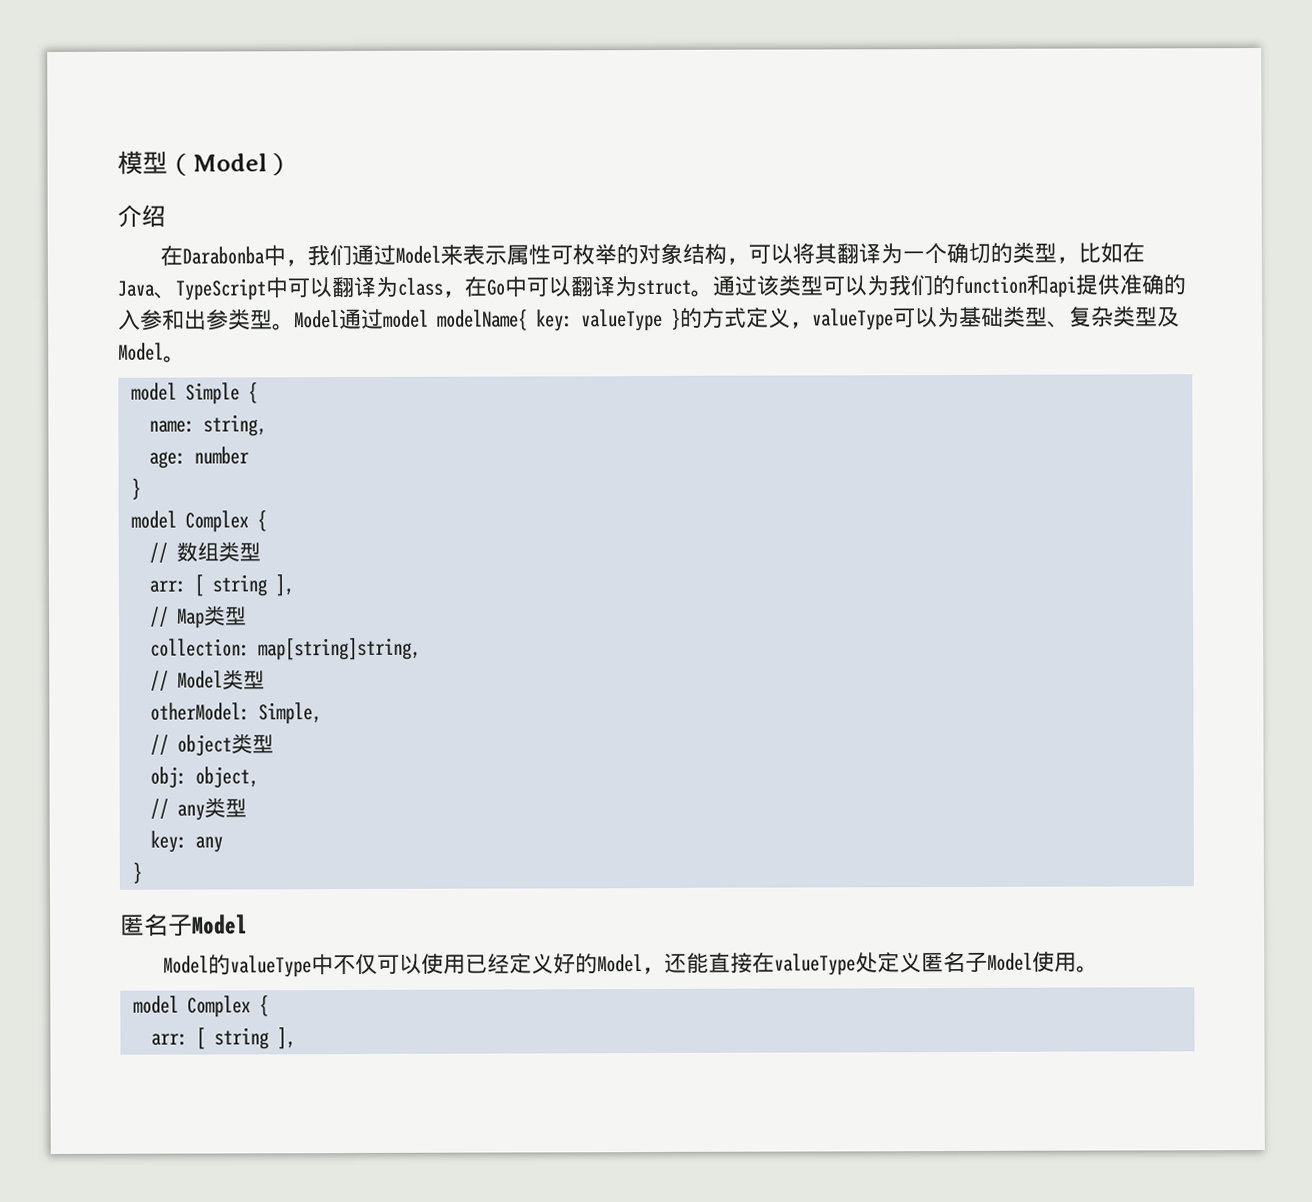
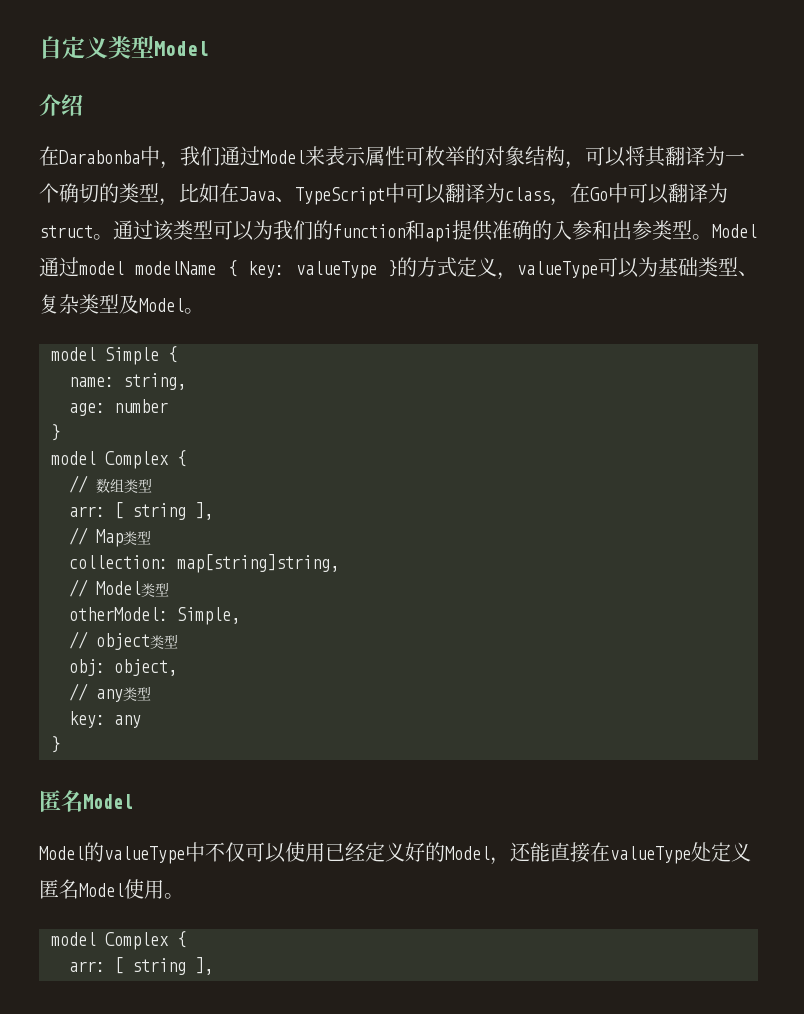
[117,150,292,176] 模型（Model） -> [39,36,209,59] 自定义类型Model
[437,308,528,331] modelName{ -> [135,260,237,277] modelName {
[168,914,193,937] 子 -> (83, 801) none
[964,951,988,972] 子 -> (79, 889) none

